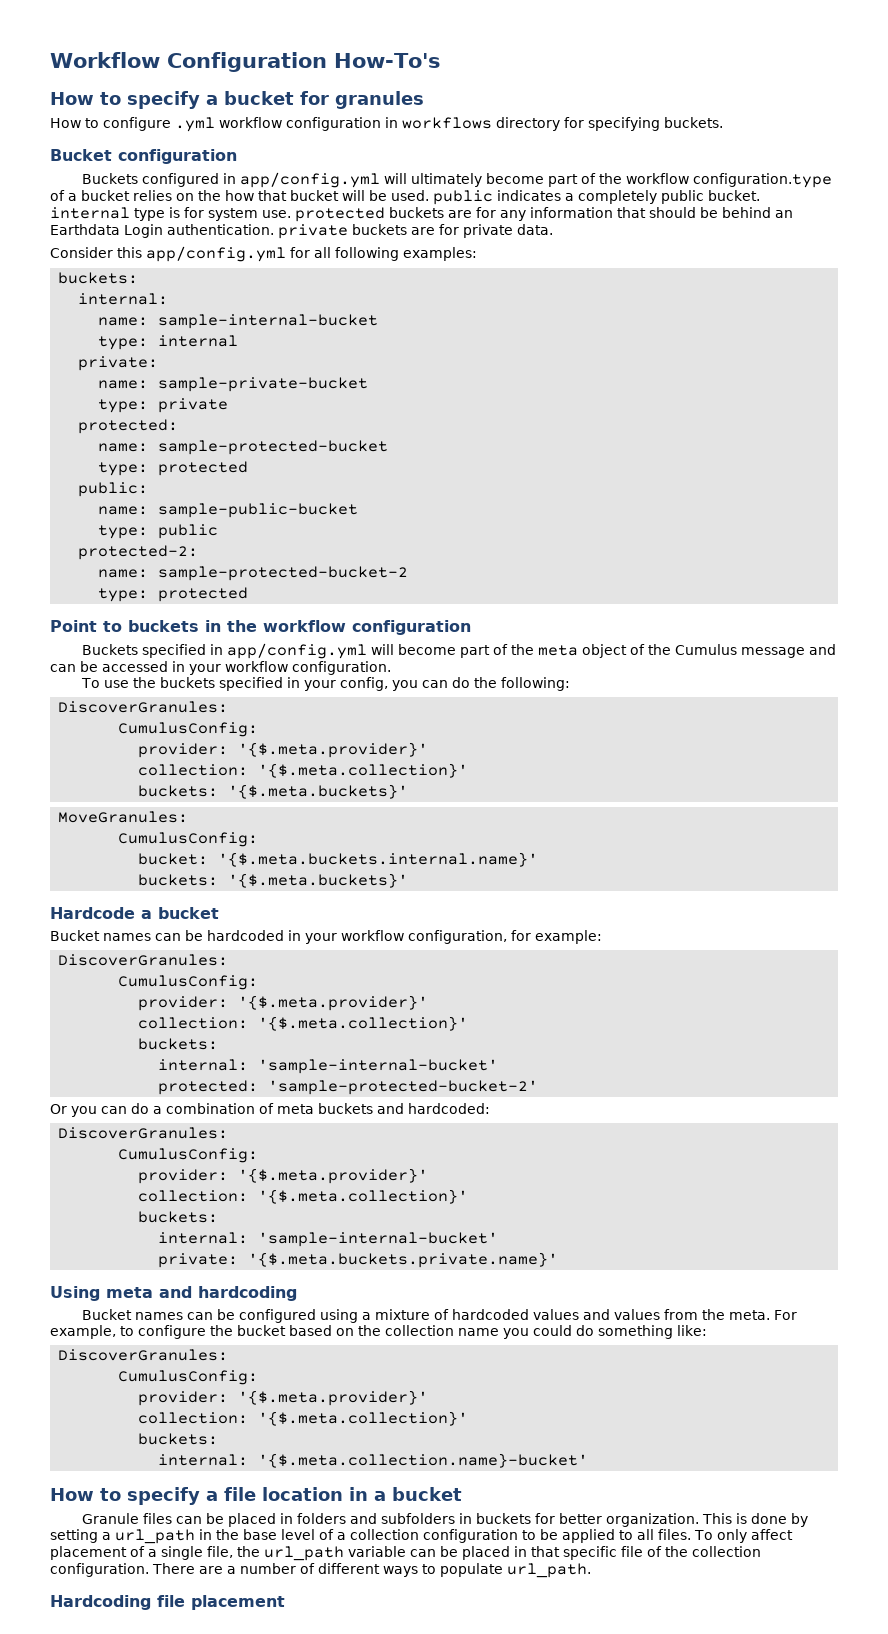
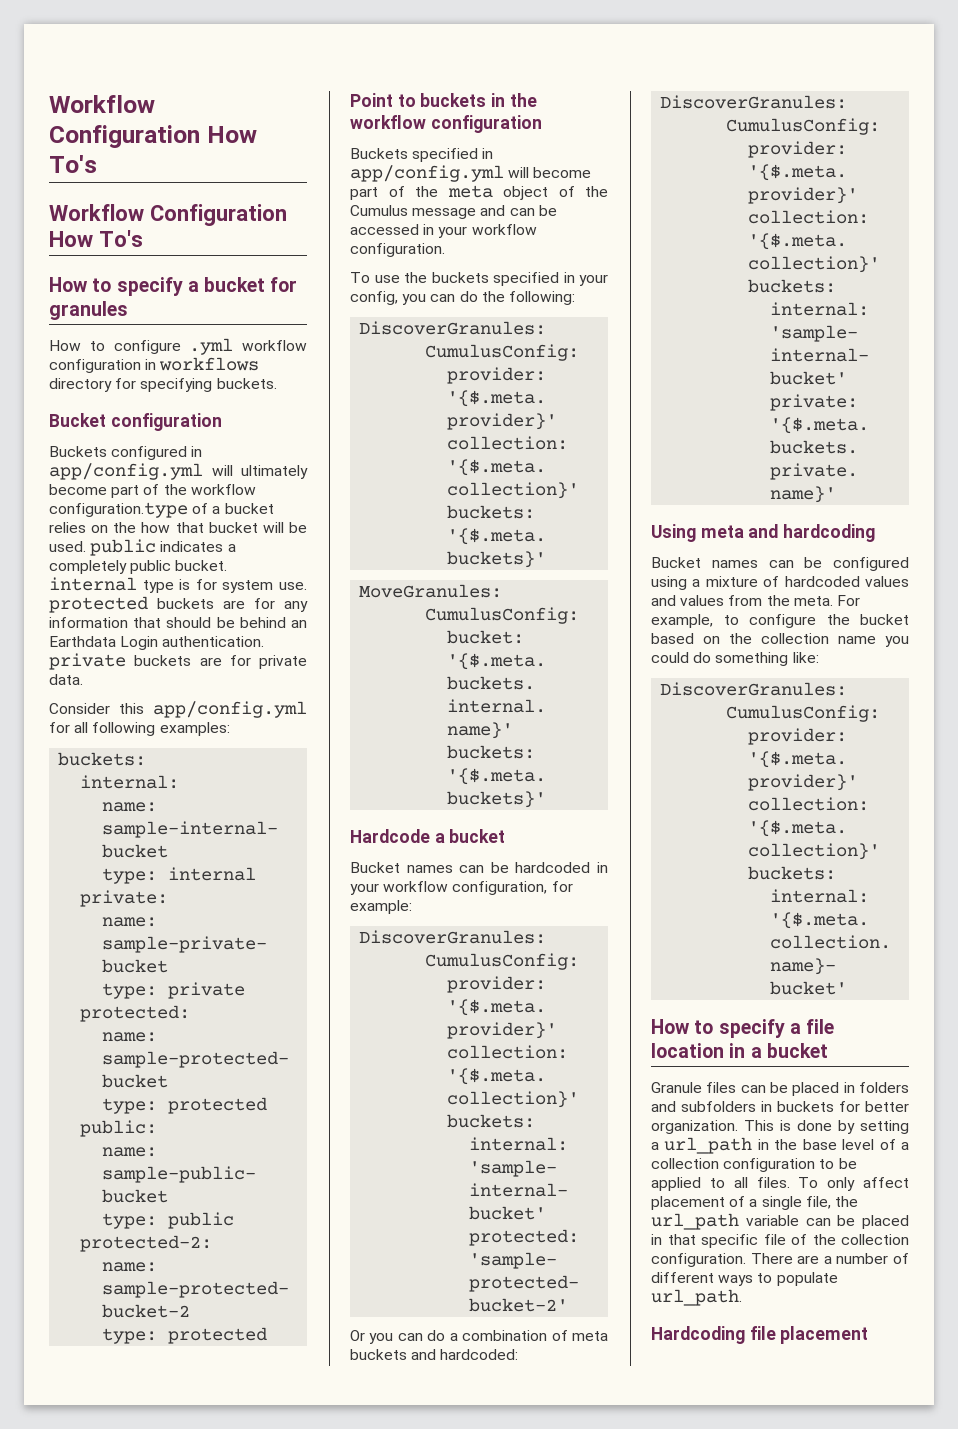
[50,52,441,72] Workflow Configuration How-To's -> [49,95,155,113] [49,125,257,148] [49,155,97,173] [49,204,287,226] [49,230,143,247] Workflow Configuration How To's // Workflow Configuration How To's

